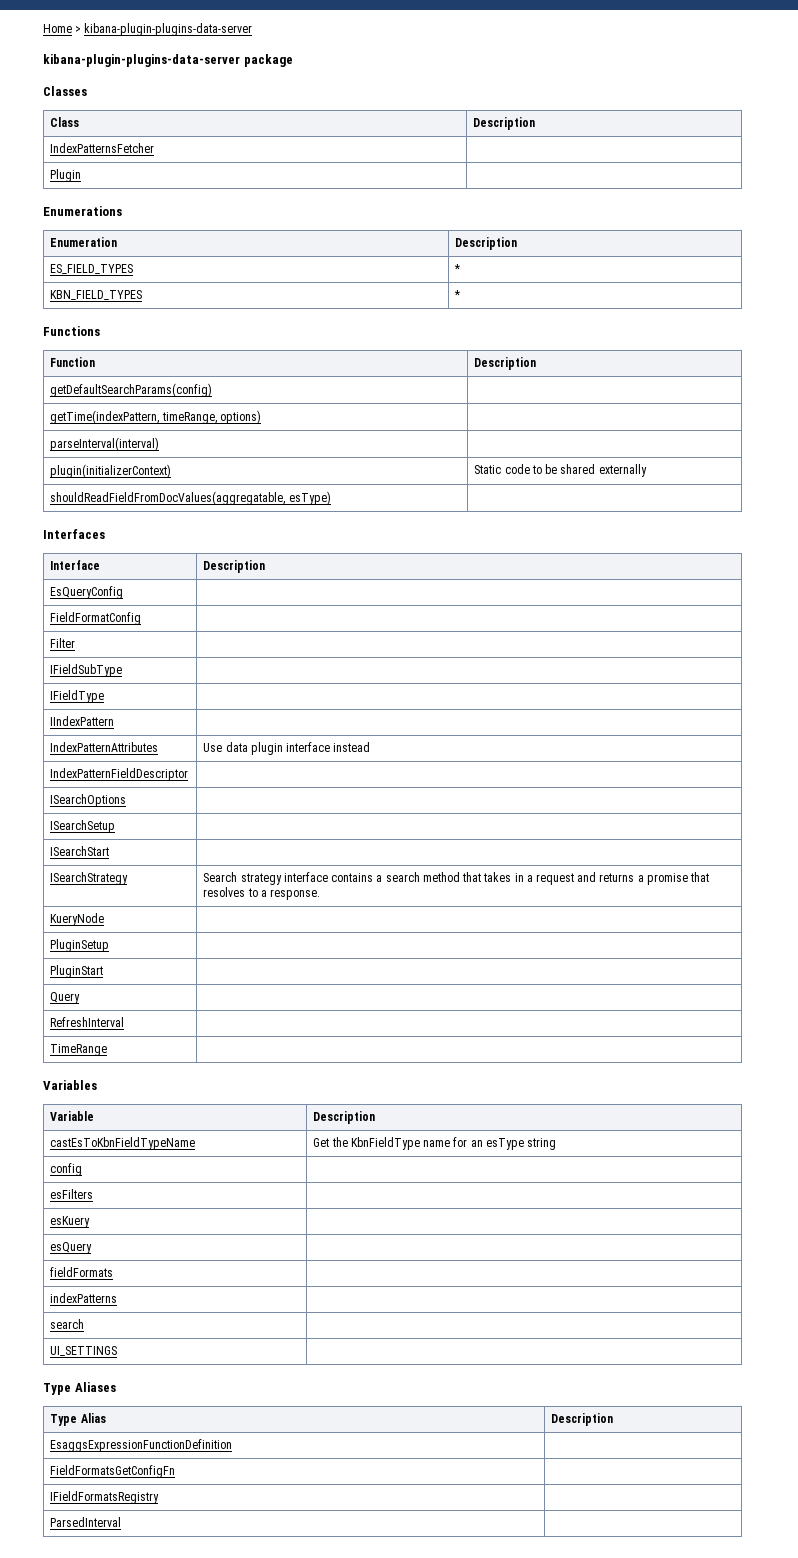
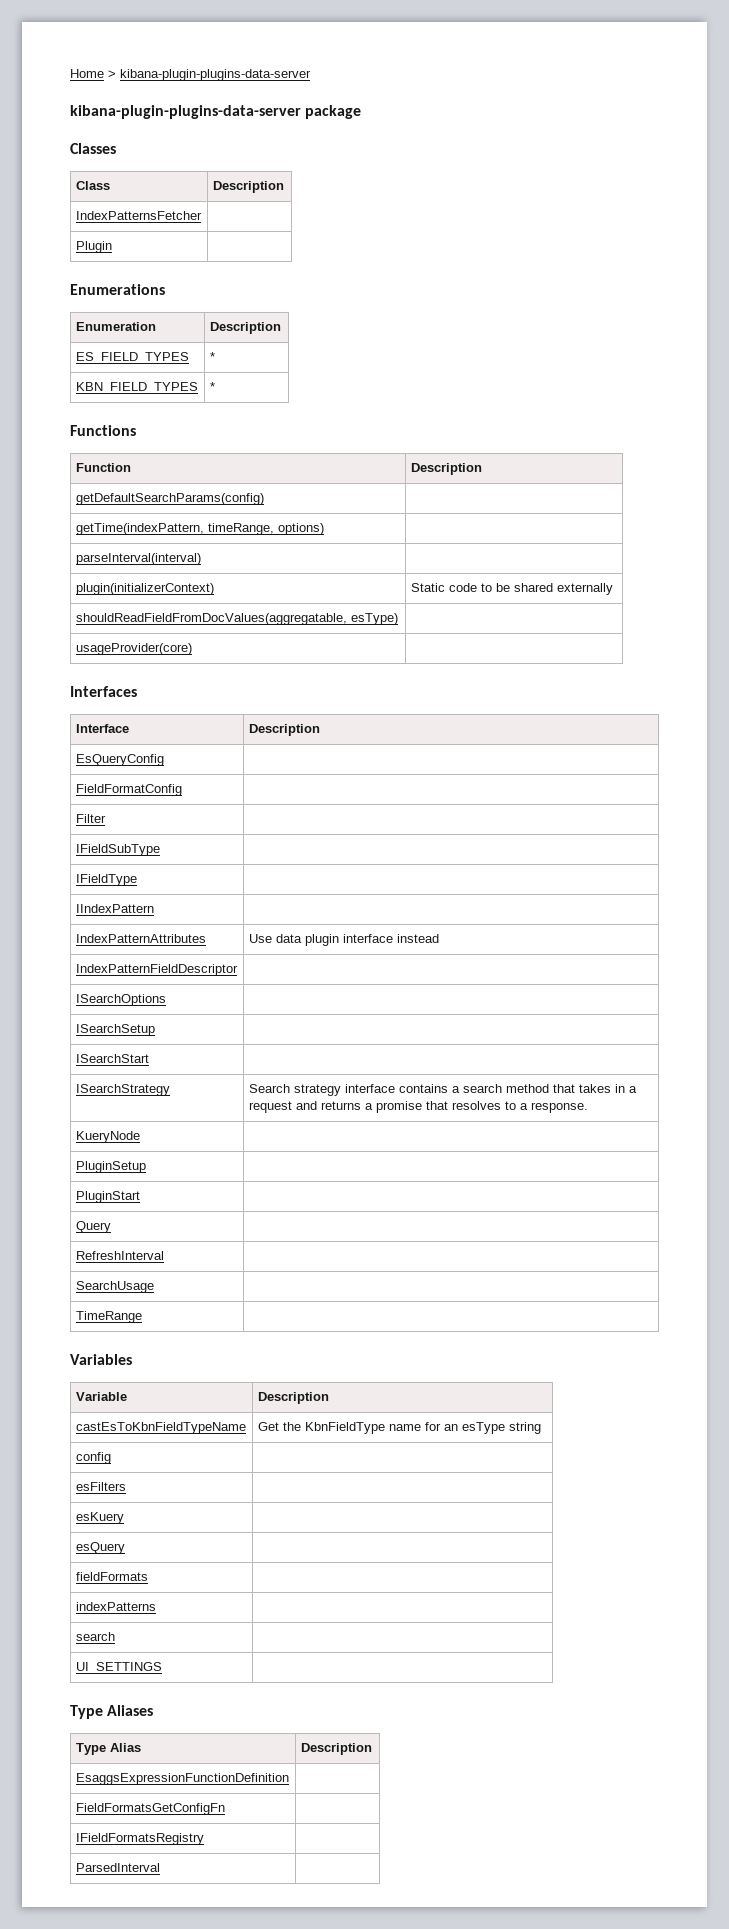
(331, 498) none -> [75,643,192,655] // usageProvider(core) |
(125, 1022) none -> [75,1281,154,1293] // SearchUsage |

